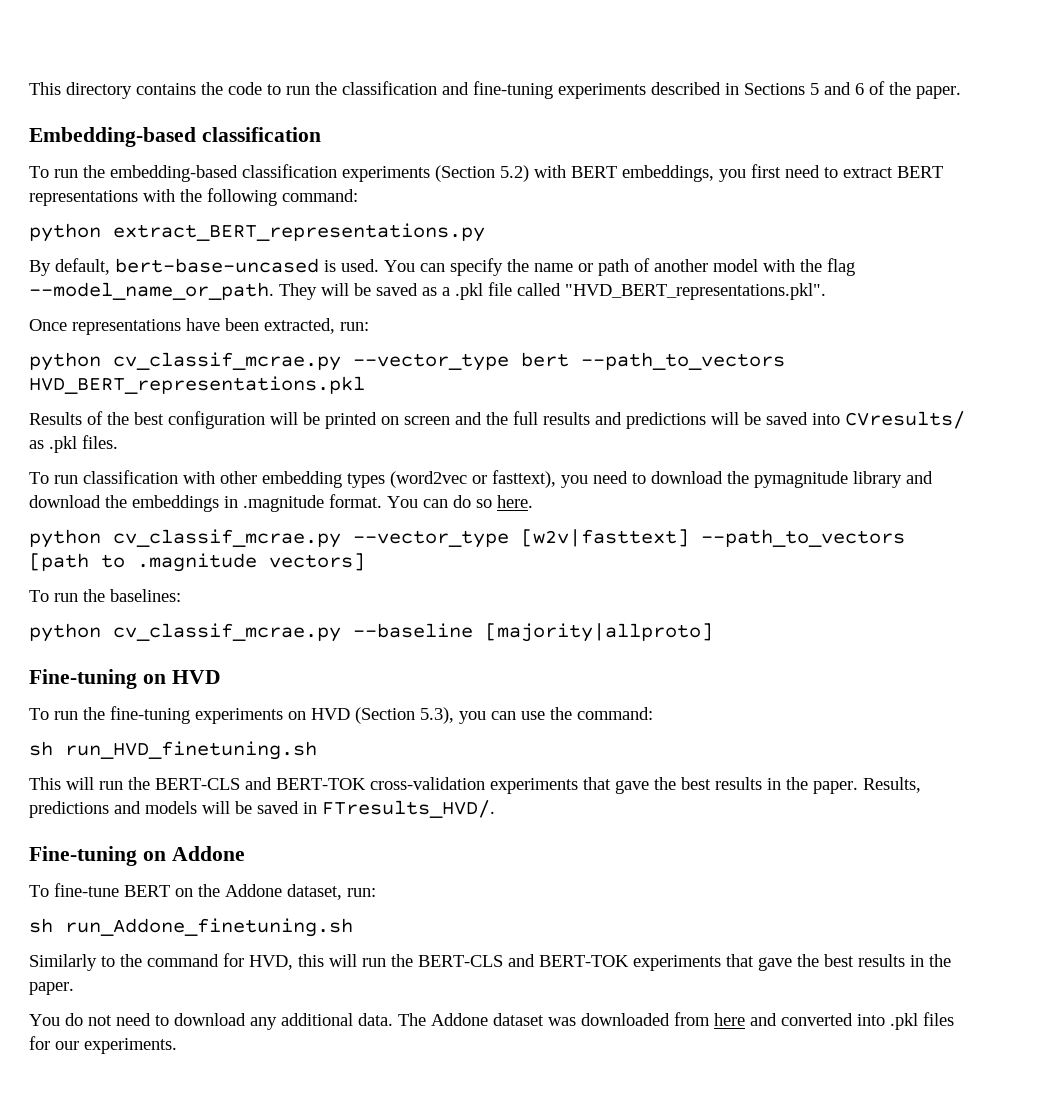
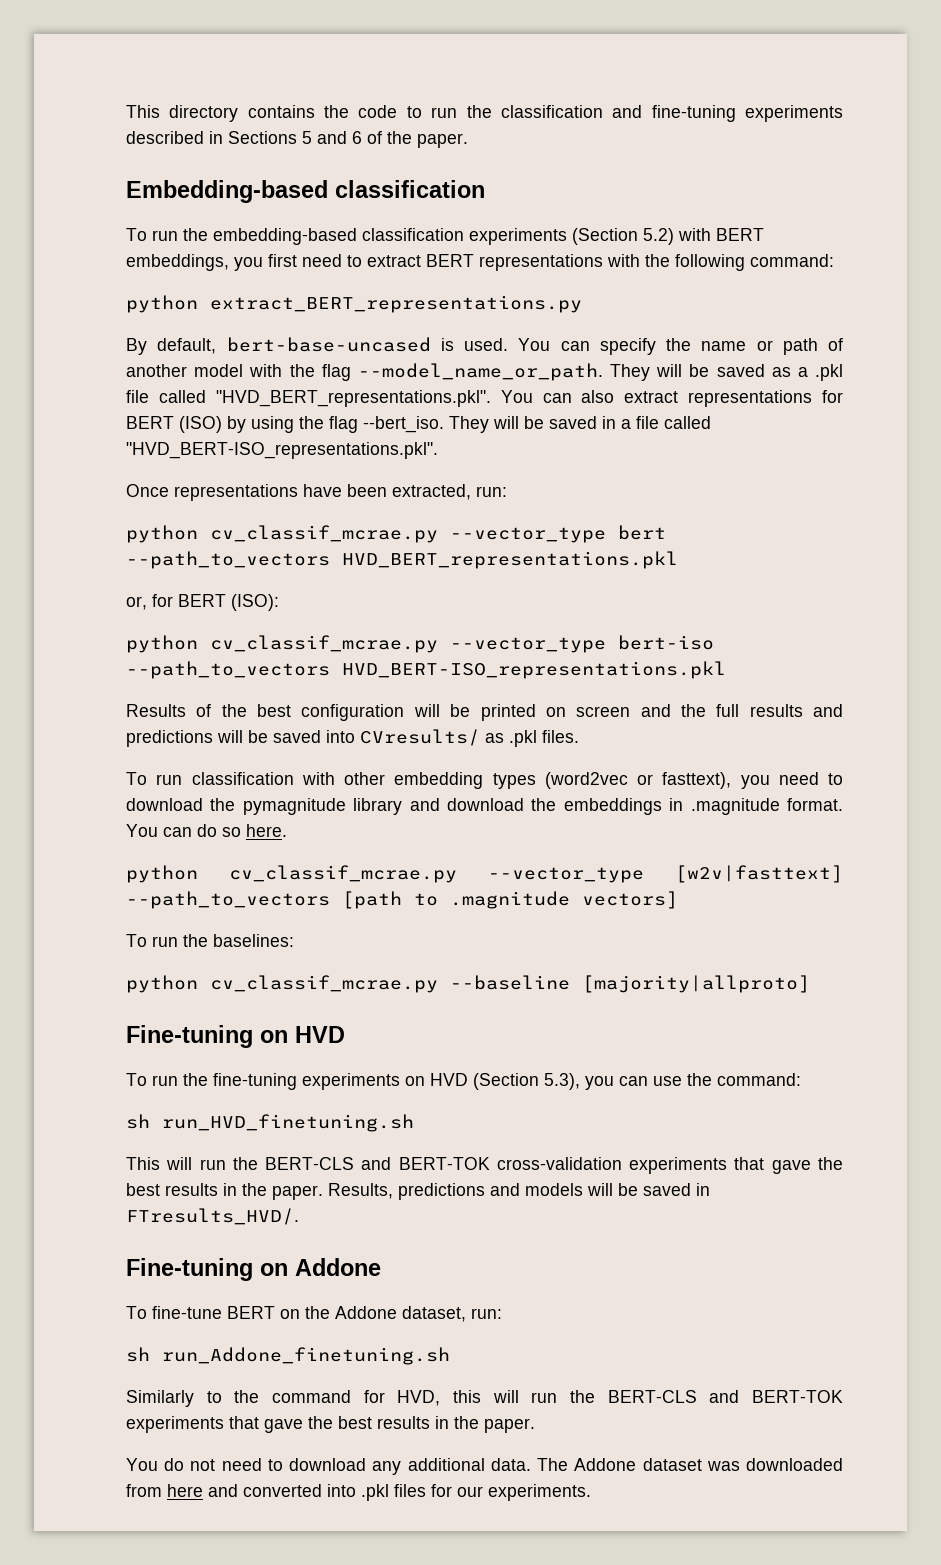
(826, 291) none -> [500,390,843,407] [126,416,711,433] [126,442,438,459] You can also extract representations for BERT (ISO) by using the flag --bert_iso. They will be saved in a file called "HVD_BERT-ISO_representations.pkl".
(365, 385) none -> [126,594,279,611] [126,635,714,653] [126,661,726,679] // or, for BERT (ISO): // python cv_classif_mcrae.py --vector_type bert-iso --path_to_vectors HVD_BERT-ISO_representations.pkl

